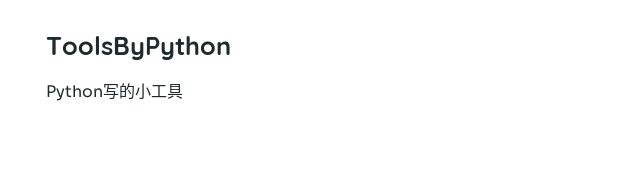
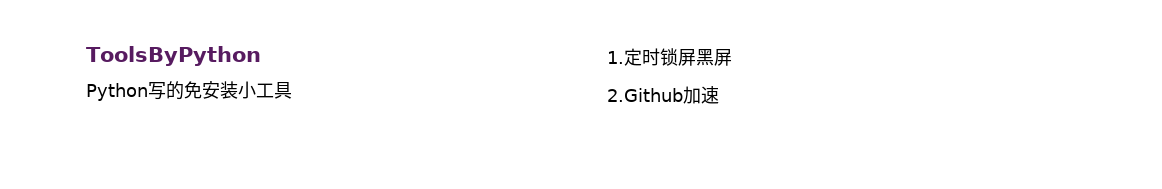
(135, 91) none -> [184,81,238,99] 免安装
(183, 91) none -> [607,48,732,66] [607,86,719,104] // 1.定时锁屏黑屏 // 2.Github加速

